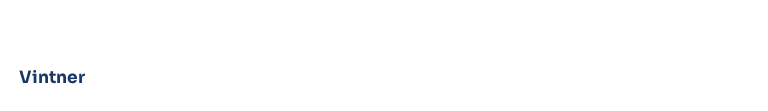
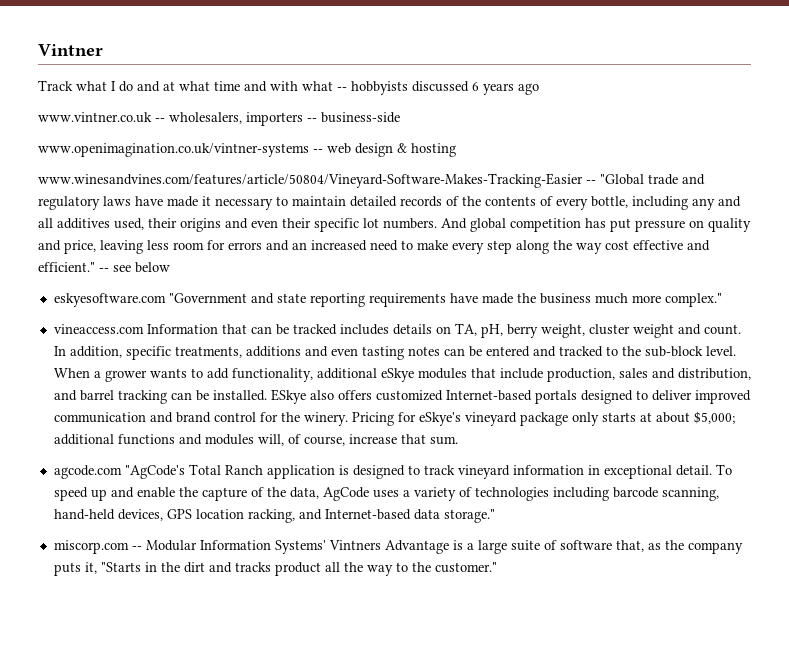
(85, 76) none -> [38,80,539,95] [38,112,400,126] [38,143,456,157] [38,173,705,188] [38,196,741,210] [38,218,751,232] [38,240,710,254] [38,262,170,273] [53,293,722,307] [53,323,741,338] [53,346,736,360] [53,368,751,382] [53,389,751,404] [53,411,735,426] [53,434,458,446] [53,464,732,479] [53,487,719,501] [53,509,495,523] [53,540,743,554] [53,562,497,576] // Track what I do and at what time and with what -- hobbyists discussed 6 years ago // www.vintner.co.uk -- wholesalers, importers -- business-side // www.openimagination.co.uk/vintner-systems -- web design & hosting // www.winesandvines.com/features/article/50804/Vineyard-Software-Makes-Tracking-Easier -- "Global trade and regulatory laws have made it necessary to maintain detailed records of the contents of every bottle, including any and all additives used, their origins and even their specific lot numbers. And global competition has put pressure on quality and price, leaving less room for errors and an increased need to make every step along the way cost effective and efficient." -- see below // eskyesoftware.com "Government and state reporting requirements have made the business much more complex." // vineaccess.com Information that can be tracked includes details on TA, pH, berry weight, cluster weight and count. In addition, specific treatments, additions and even tasting notes can be entered and tracked to the sub-block level. When a grower wants to add functionality, additional eSkye modules that include production, sales and distribution, and barrel tracking can be installed. ESkye also offers customized Internet-based portals designed to deliver improved communication and brand control for the winery. Pricing for eSkye's vineyard package only starts at about $5,000; additional functions and modules will, of course, increase that sum. // agcode.com "AgCode's Total Ranch application is designed to track vineyard information in exceptional detail. To speed up and enable the capture of the data, AgCode uses a variety of technologies including barcode scanning, hand-held devices, GPS location racking, and Internet-based data storage." // miscorp.com -- Modular Information Systems' Vintners Advantage is a large suite of software that, as the company puts it, "Starts in the dirt and tracks product all the way to the customer."

